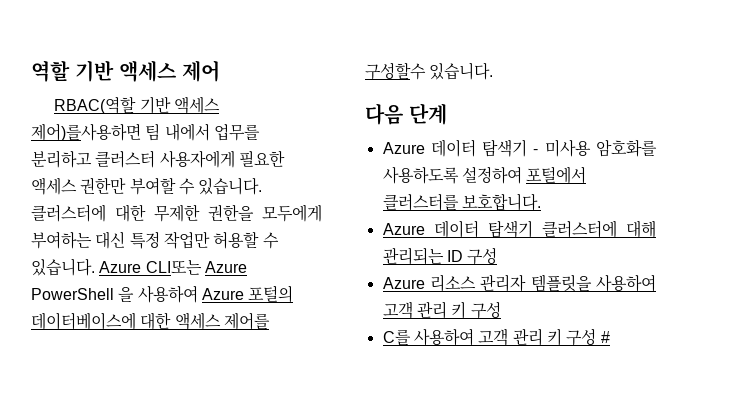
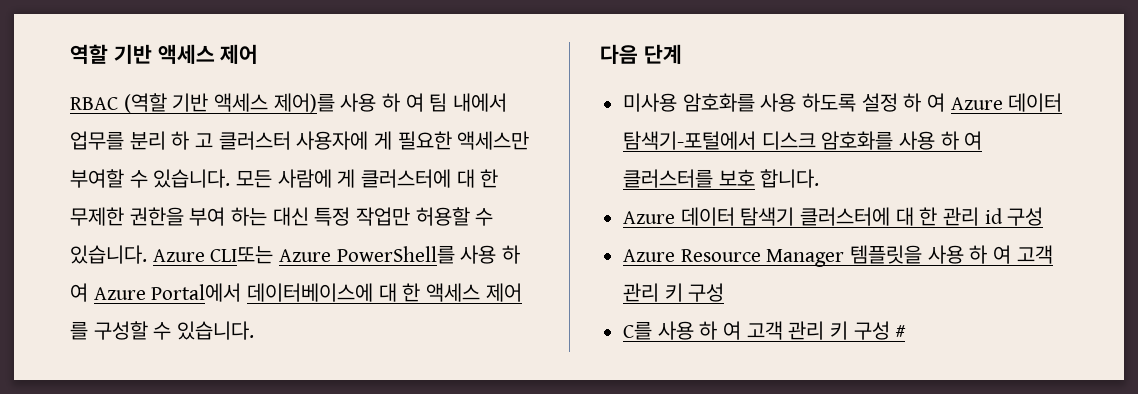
[54,96,220,114] [31,123,260,141] [31,150,285,168] [31,177,263,195] [31,204,322,222] [31,231,92,249] RBAC(역할 기반 액세스 제어)를사용하면 팀 내에서 업무를 분리하고 클러스터 사용자에게 필요한 액세스 권한만 부여할 수 있습니다. 클러스터에 대한 무제한 권한을 모두에게 부여하는 -> [70,93,508,113] [70,131,530,150] [70,169,499,188] [70,207,268,226] RBAC (역할 기반 액세스 제어)를 사용 하 여 팀 내에서 업무를 분리 하 고 클러스터 사용자에 게 필요한 액세스만 부여할 수 있습니다. 모든 사람에 게 클러스터에 대 한 무제한 권한을 부여 하는
[31,285,294,303] [31,312,270,330] [365,62,494,80] [365,103,447,125] [382,139,657,157] [382,166,587,184] [382,193,541,211] [382,220,656,238] [382,247,498,265] [382,274,656,292] PowerShell 을 사용하여 Azure 포털의 데이터베이스에 대한 액세스 제어를 구성할수 있습니다. // 다음 단계 // Azure 데이터 탐색기 - 미사용 암호화를 사용하도록 설정하여 포털에서 클러스터를 보호합니다. // Azure 데이터 탐색기 클러스터에 대해 관리되는 ID 구성 // Azure 리소스 관리자 템플릿을 사용하여 -> [336,245,521,264] [70,283,522,302] [70,321,255,340] [600,44,682,64] [623,93,1063,112] [623,131,983,150] [623,169,820,188] [623,207,1044,226] [623,245,1012,267] PowerShell를 사용 하 여 Azure Portal에서 데이터베이스에 대 한 액세스 제어 를 구성할 수 있습니다. // 다음 단계 // 미사용 암호화를 사용 하도록 설정 하 여 Azure 데이터 탐색기-포털에서 디스크 암호화를 사용 하 여 클러스터를 보호 합니다. // Azure 데이터 탐색기 클러스터에 대 한 관리 id 구성 // Azure Resource Manager 템플릿을 사용 하 여
[413,328,474,346] 사용하여 -> [657,321,742,340] 사용 하 여

